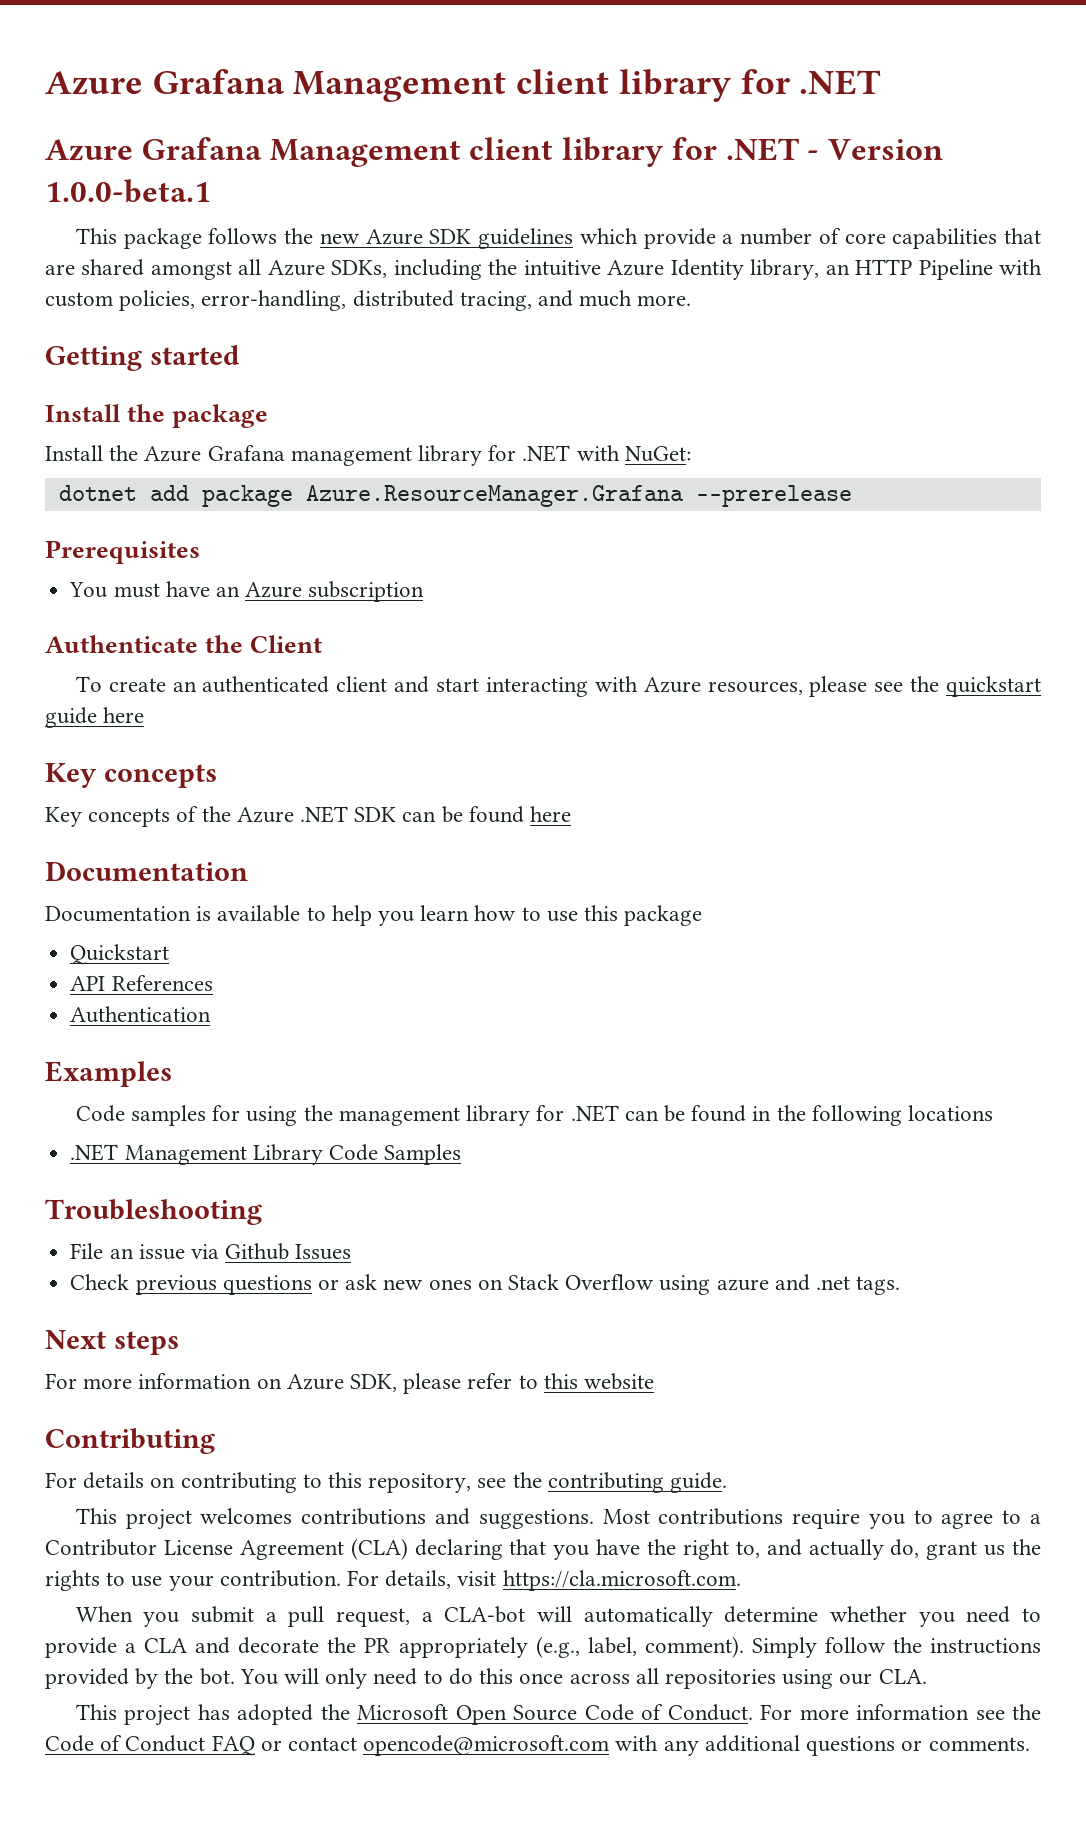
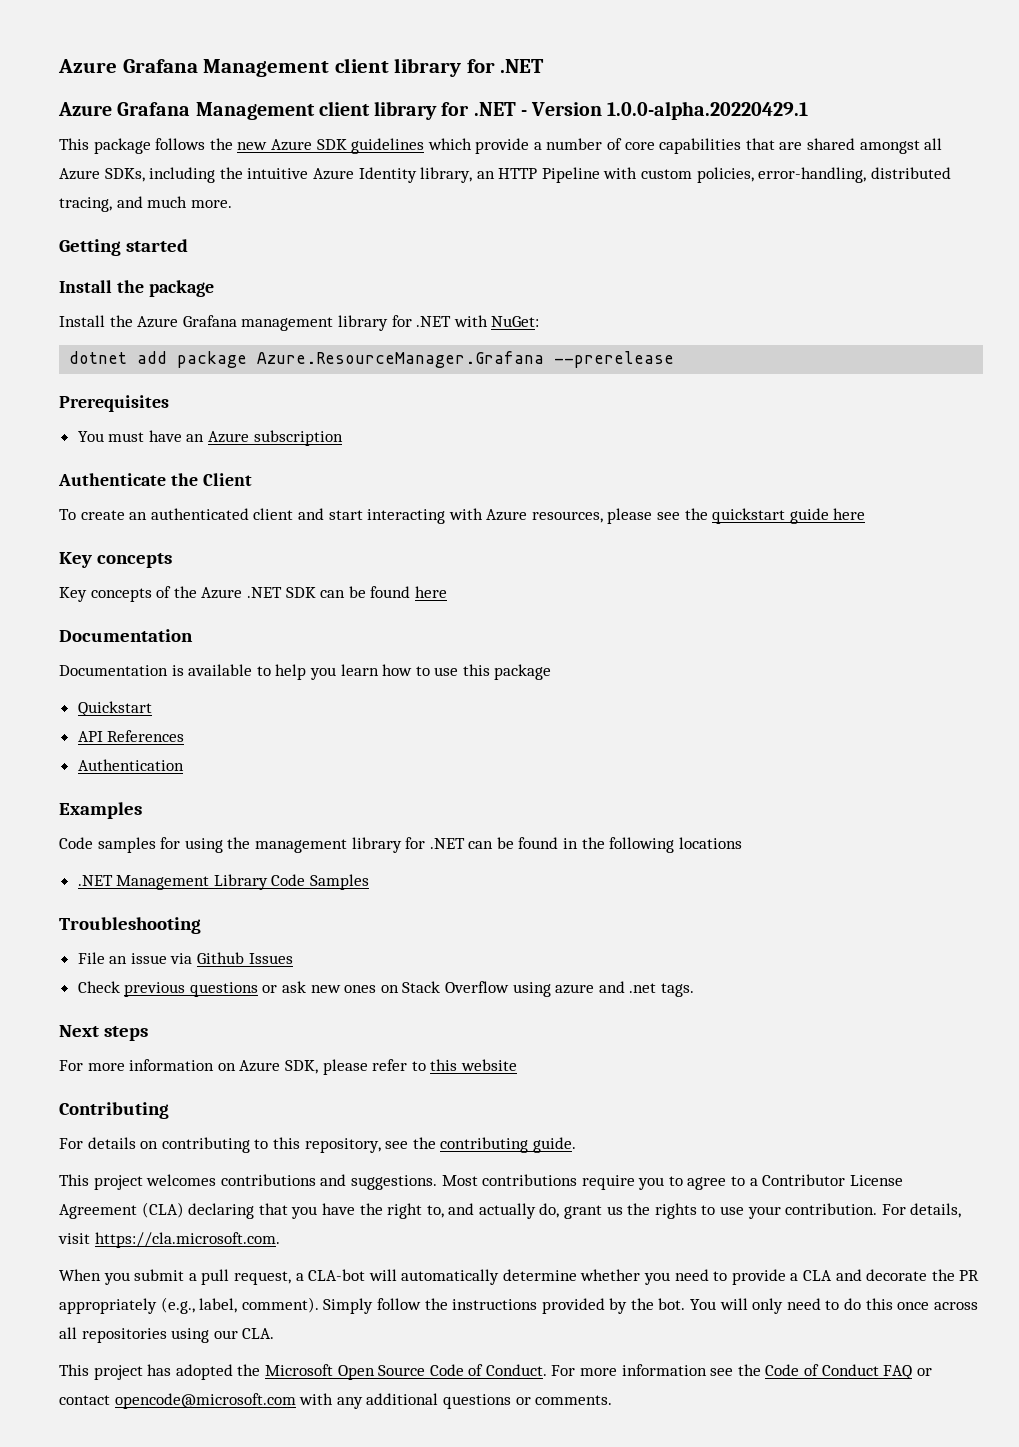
[45,179,211,203] 1.0.0-beta.1 -> [607,101,809,120] 1.0.0-alpha.20220429.1

